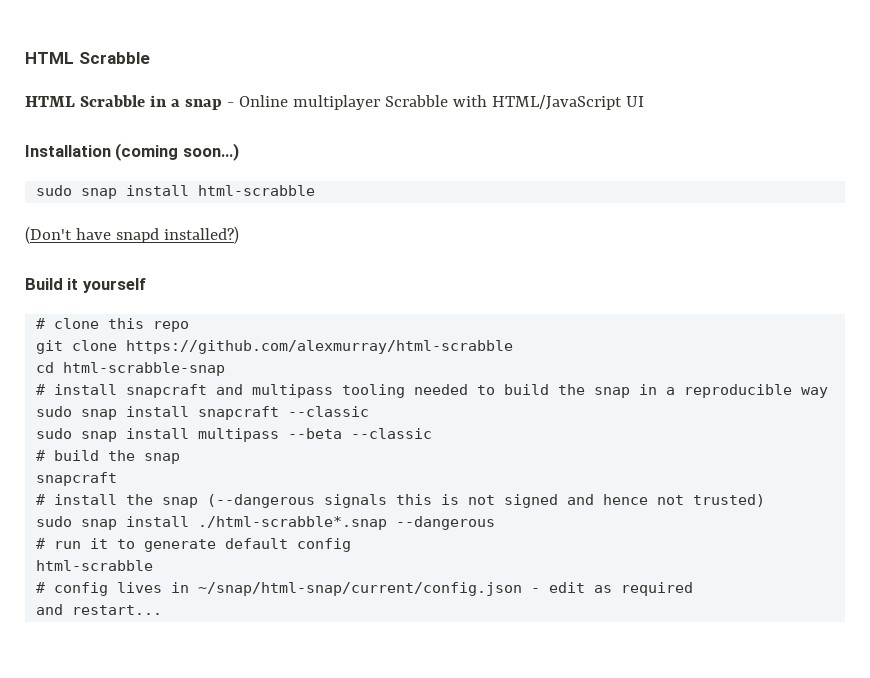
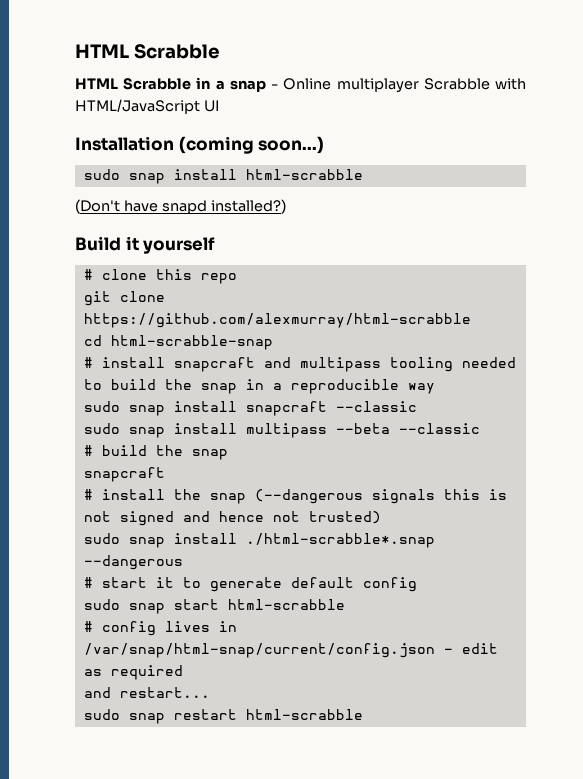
[54,541,82,549] run -> [101,577,147,588] start
(352, 545) none -> [83,599,219,614] sudo snap start
[198,582,523,596] ~/snap/html-snap/current/config.json -> [83,643,435,658] /var/snap/html-snap/current/config.json
(163, 610) none -> [83,709,363,724] // sudo snap restart html-scrabble

